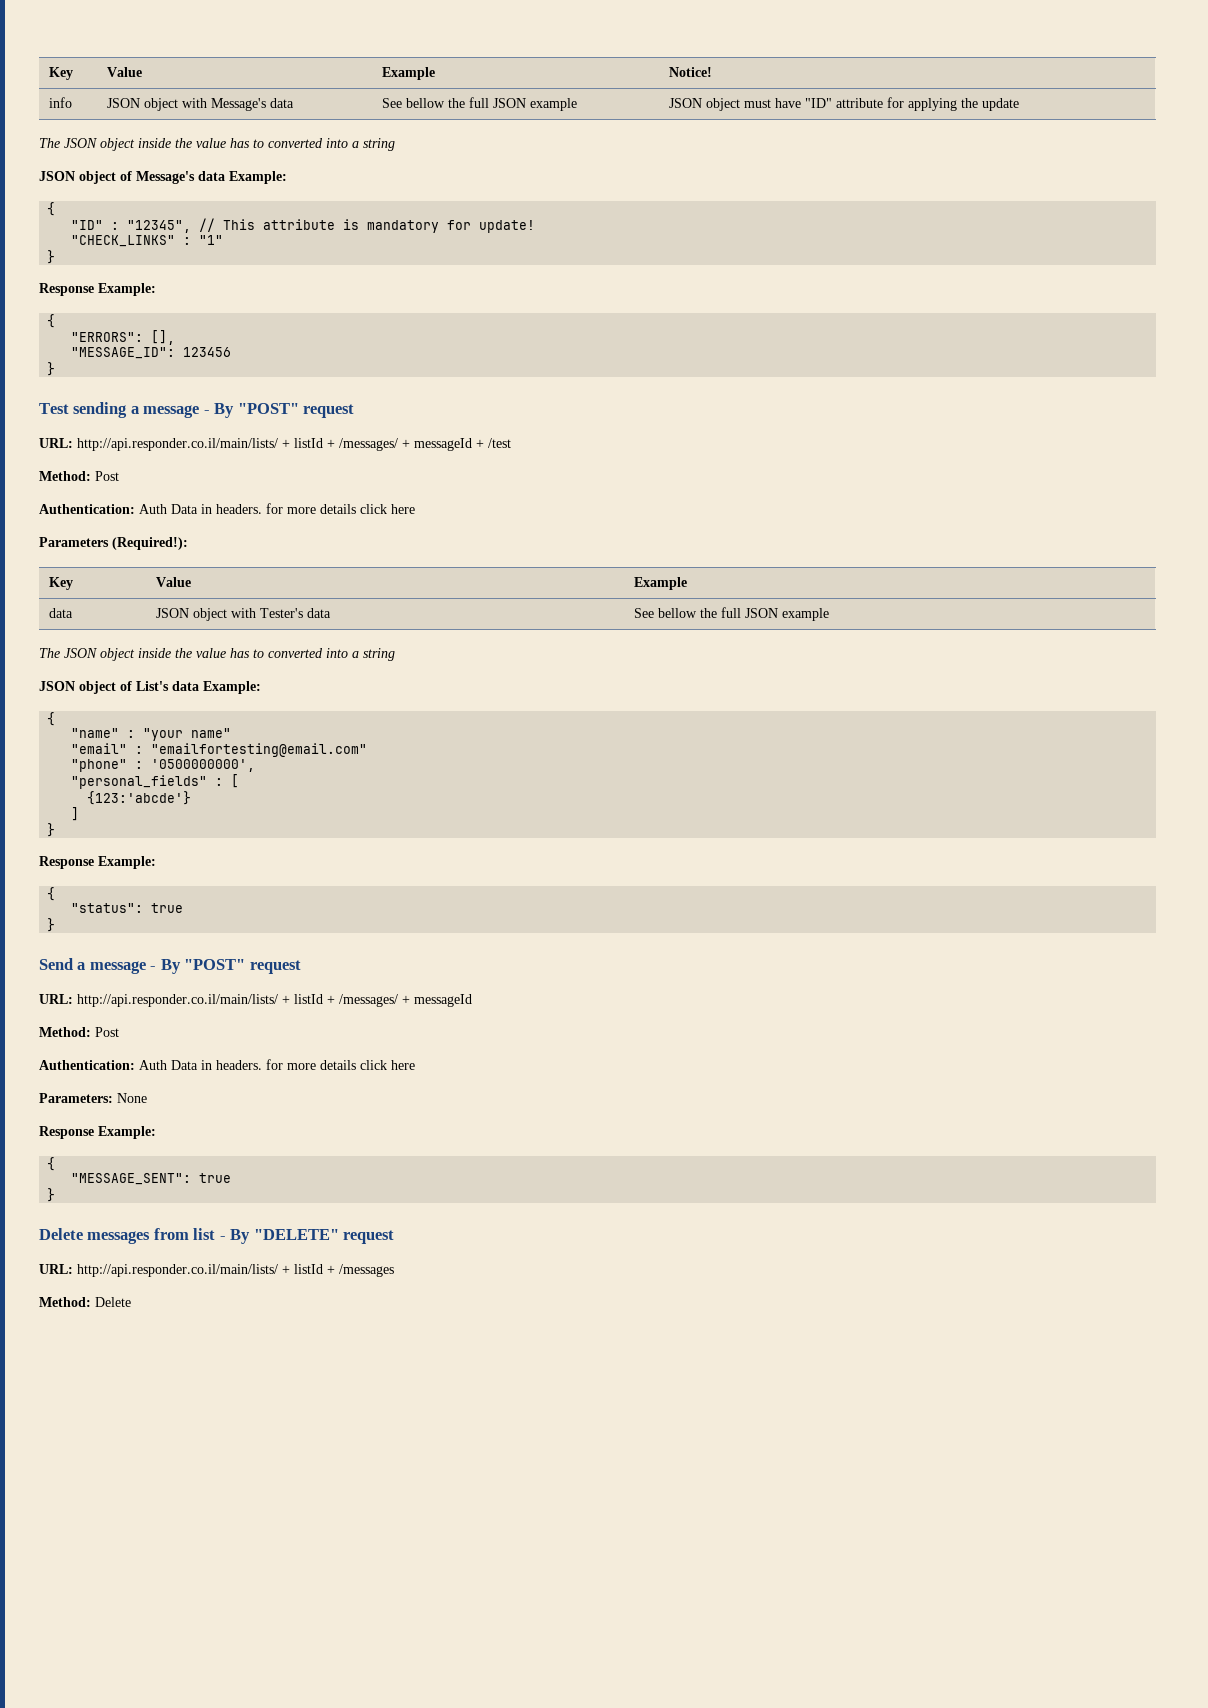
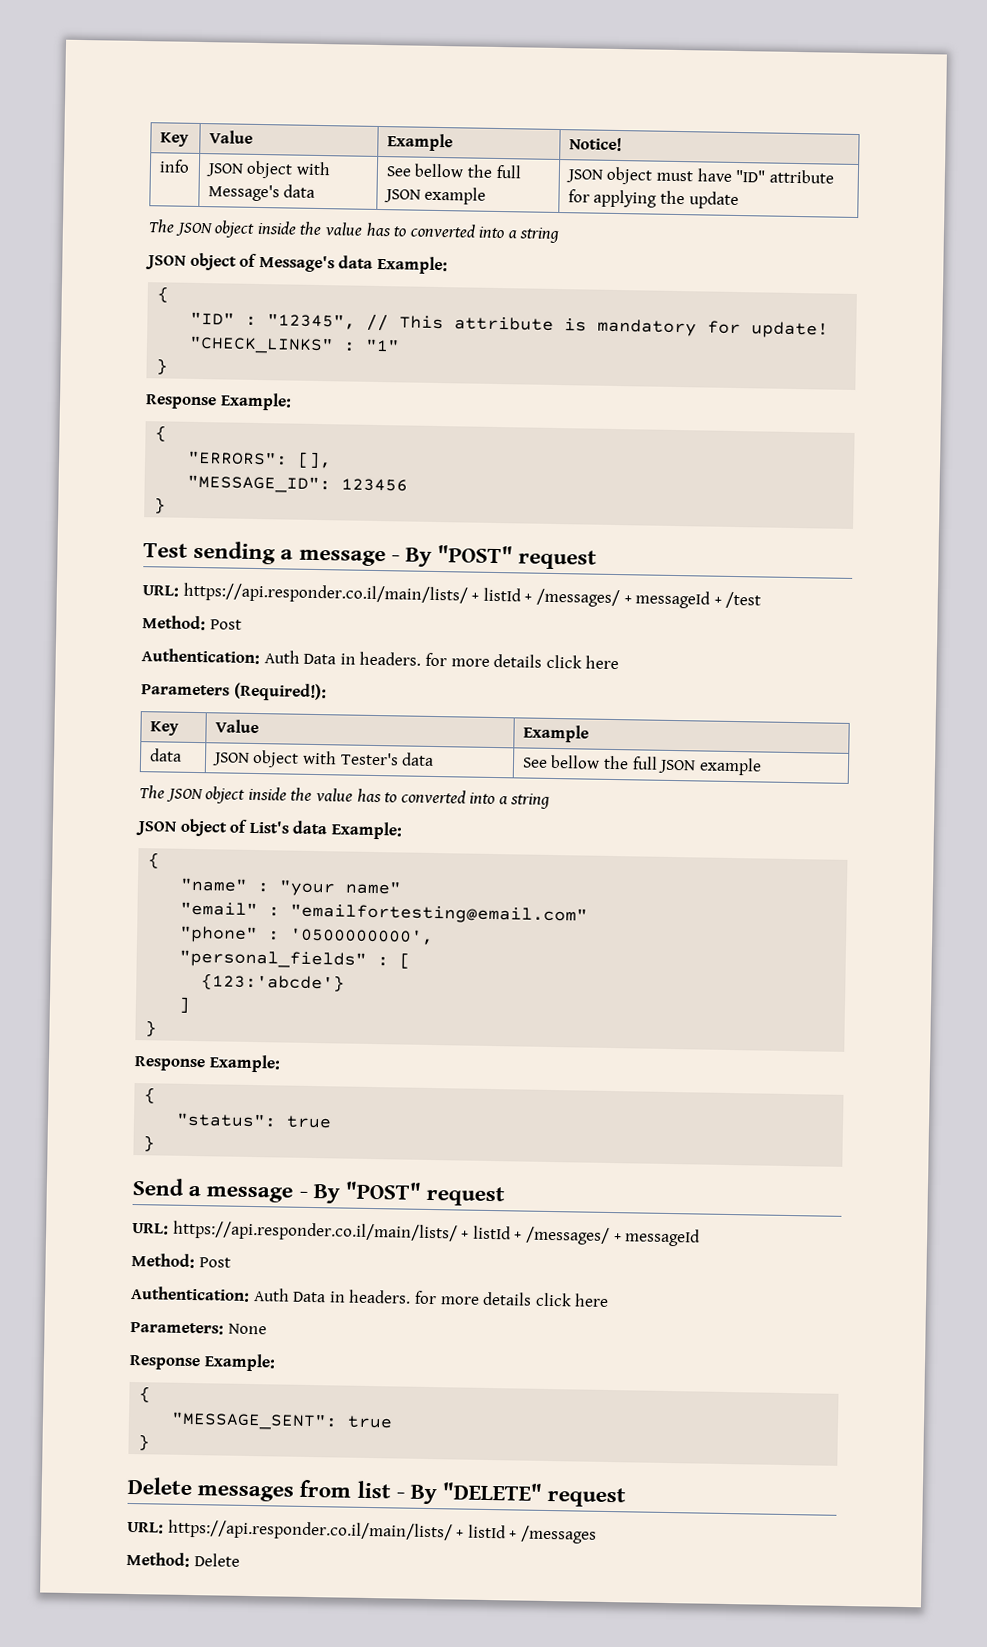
[77,438,278,451] http://api.responder.co.il/main/lists/ -> [182,582,468,605] https://api.responder.co.il/main/lists/
[77,994,278,1007] http://api.responder.co.il/main/lists/ -> [172,1220,458,1243] https://api.responder.co.il/main/lists/
[77,1264,278,1277] http://api.responder.co.il/main/lists/ -> [167,1519,453,1542] https://api.responder.co.il/main/lists/

